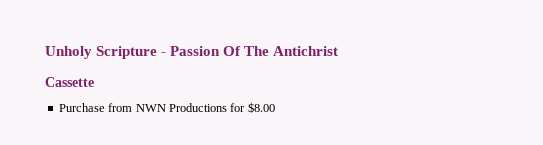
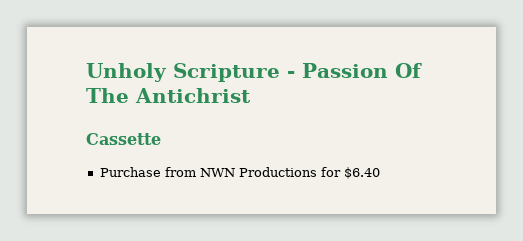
[247,102,275,113] $8.00 -> [343,167,380,179] $6.40

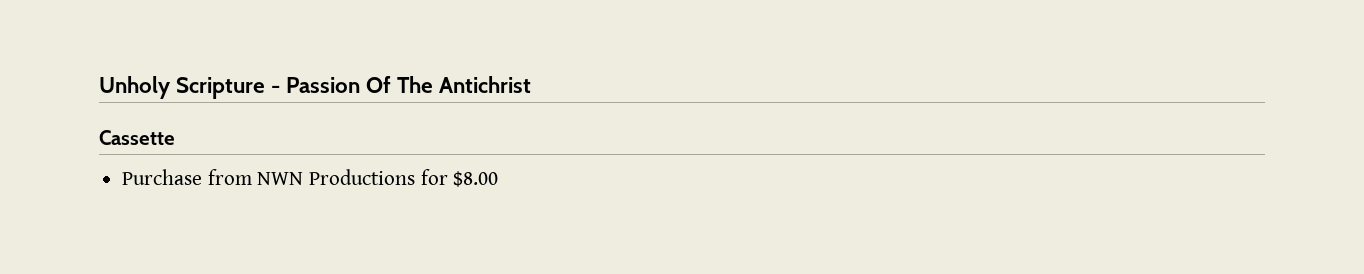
[343,167,380,179] $6.40 -> [453,171,499,187] $8.00

